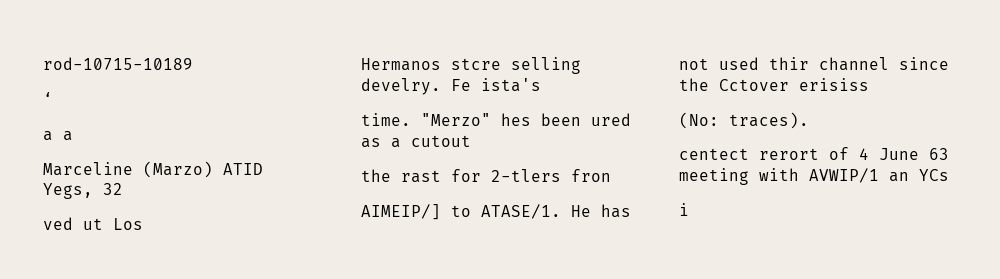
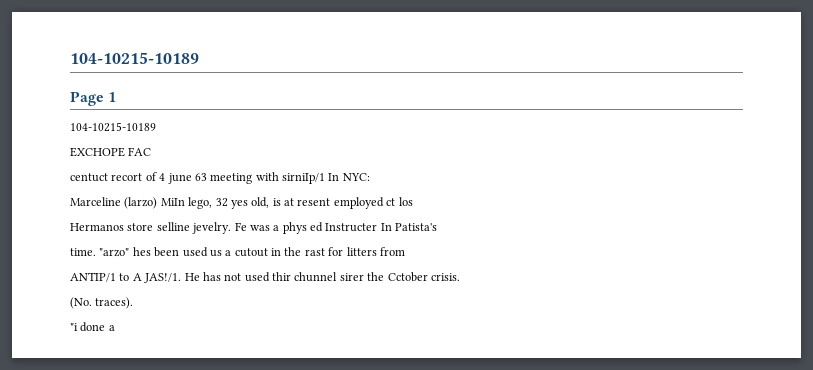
[43,57,193,70] [43,92,53,105] [43,131,73,141] [43,161,263,178] [43,183,123,199] [43,217,143,230] [361,57,581,74] [361,78,541,95] rod-10715-10189 // ‘ // a a // Marceline (Marzo) ATID Yegs, 32 // ved ut Los // Hermanos stcre selling develry. Fe ista's -> [70,52,199,64] [70,91,117,106] [70,122,156,132] [70,147,152,157] [70,172,370,184] [70,197,413,209] [70,222,438,234] 104-10215-10189 // Page 1 // 104-10215-10189 // EXCHOPE FAC // centuct recort of 4 june 63 meeting with sirniIp/1 In NYC: // Marceline (larzo) MiIn lego, 32 yes old, is at resent employed ct los // Hermanos store selline jevelry. Fe was a phys ed Instructer In Patista's
[421,113,491,126] "Merzo" -> [99,248,130,257] "arzo"
[591,113,631,126] [361,138,381,148] ured as -> [182,247,222,257] used us
(471, 141) // -> [271,248,281,256] in
[491,169,611,182] [361,204,561,220] 2-tlers fron // AIMEIP/] to ATASE/1. -> [346,247,405,256] [70,272,182,283] litters from // ANTIP/1 to A JAS!/1.
[819,57,949,71] [679,78,869,91] [679,112,809,129] [679,147,949,160] [679,168,949,185] [679,203,689,216] channel since the Cctover erisiss // (No: traces). // centect rerort of 4 June 63 meeting with AVWIP/1 an YCs // i -> [294,272,460,282] [70,297,134,309] [70,322,115,332] chunnel sirer the Cctober crisis. // (No. traces). // "i done a

